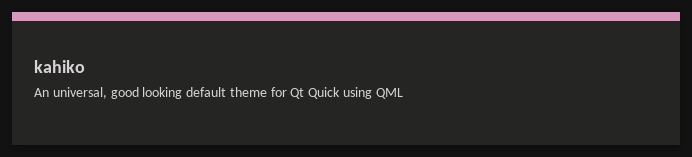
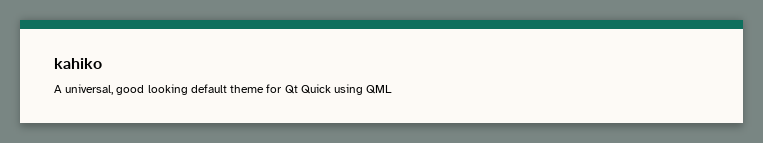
[34,88,49,97] An -> [54,85,62,93] A

